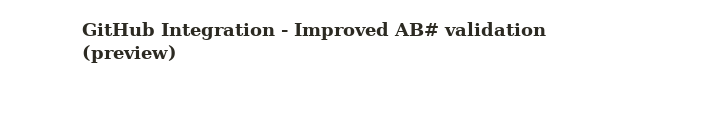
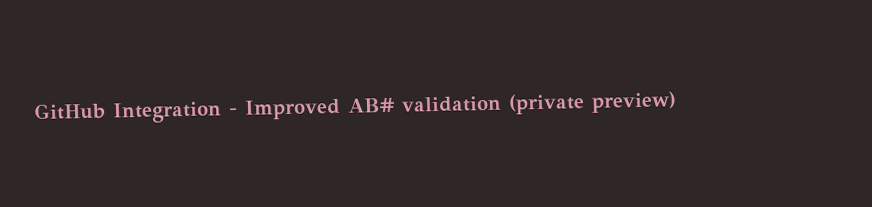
[82,45,177,63] (preview) -> [508,91,677,115] (private preview)

